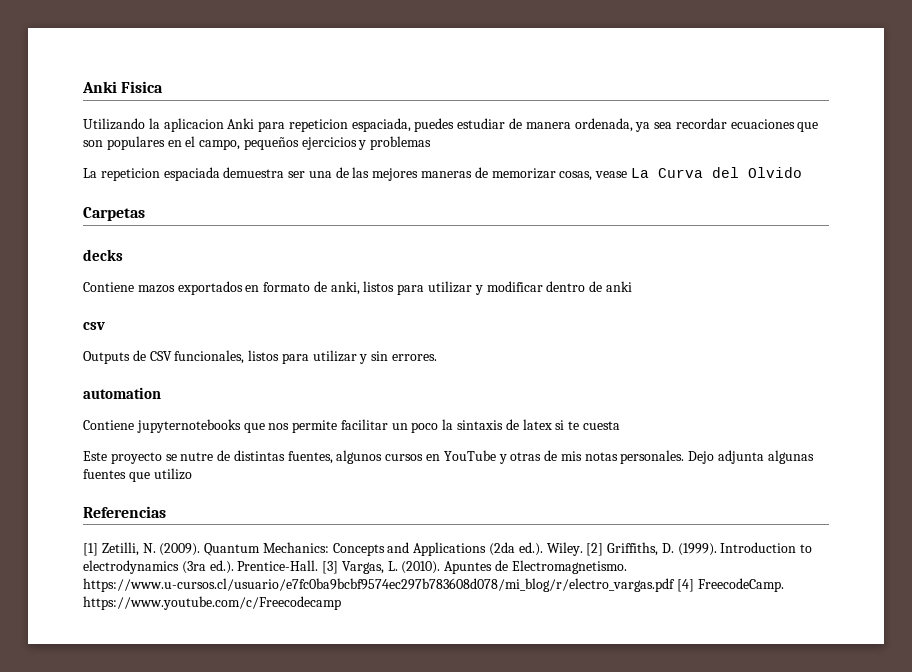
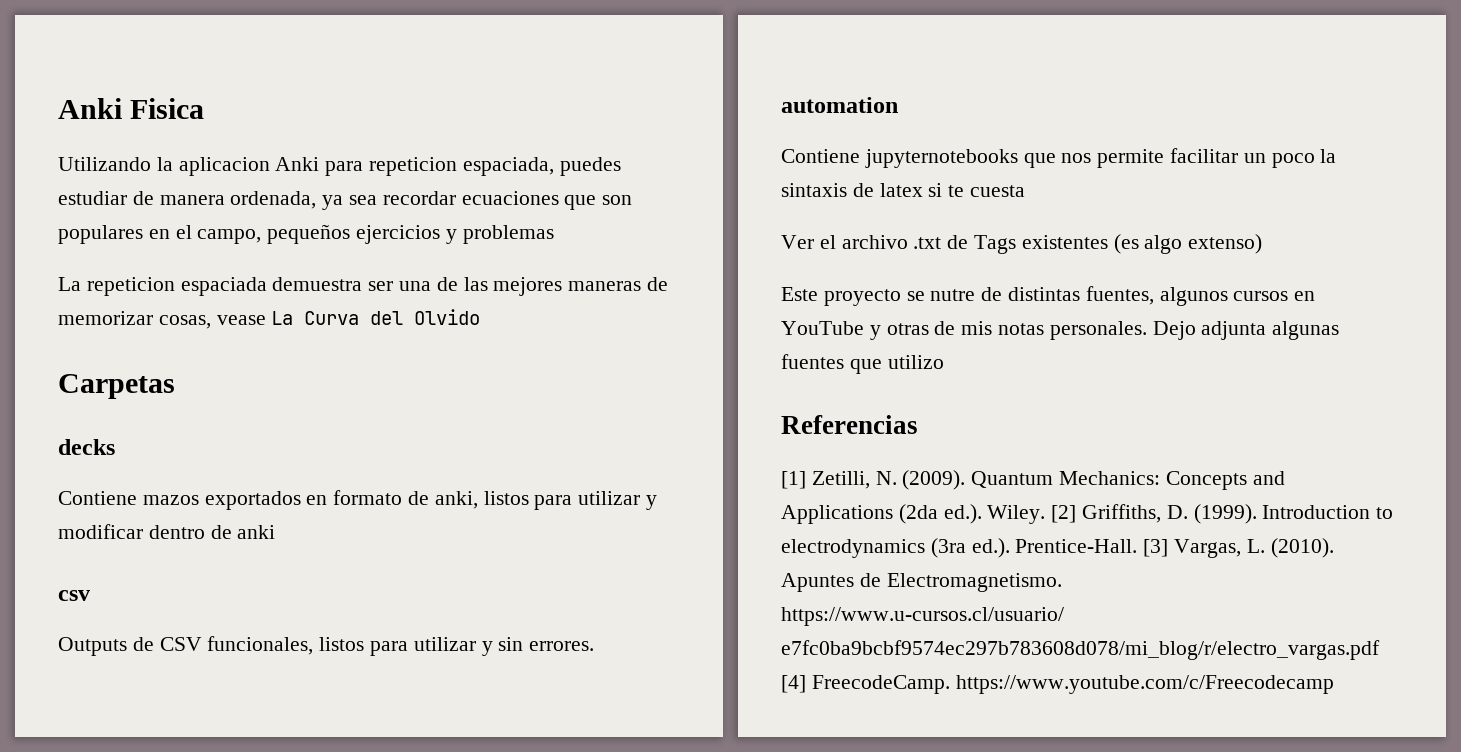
(620, 425) none -> [781,234,1263,254] // Ver el archivo .txt de Tags existentes (es algo extenso)

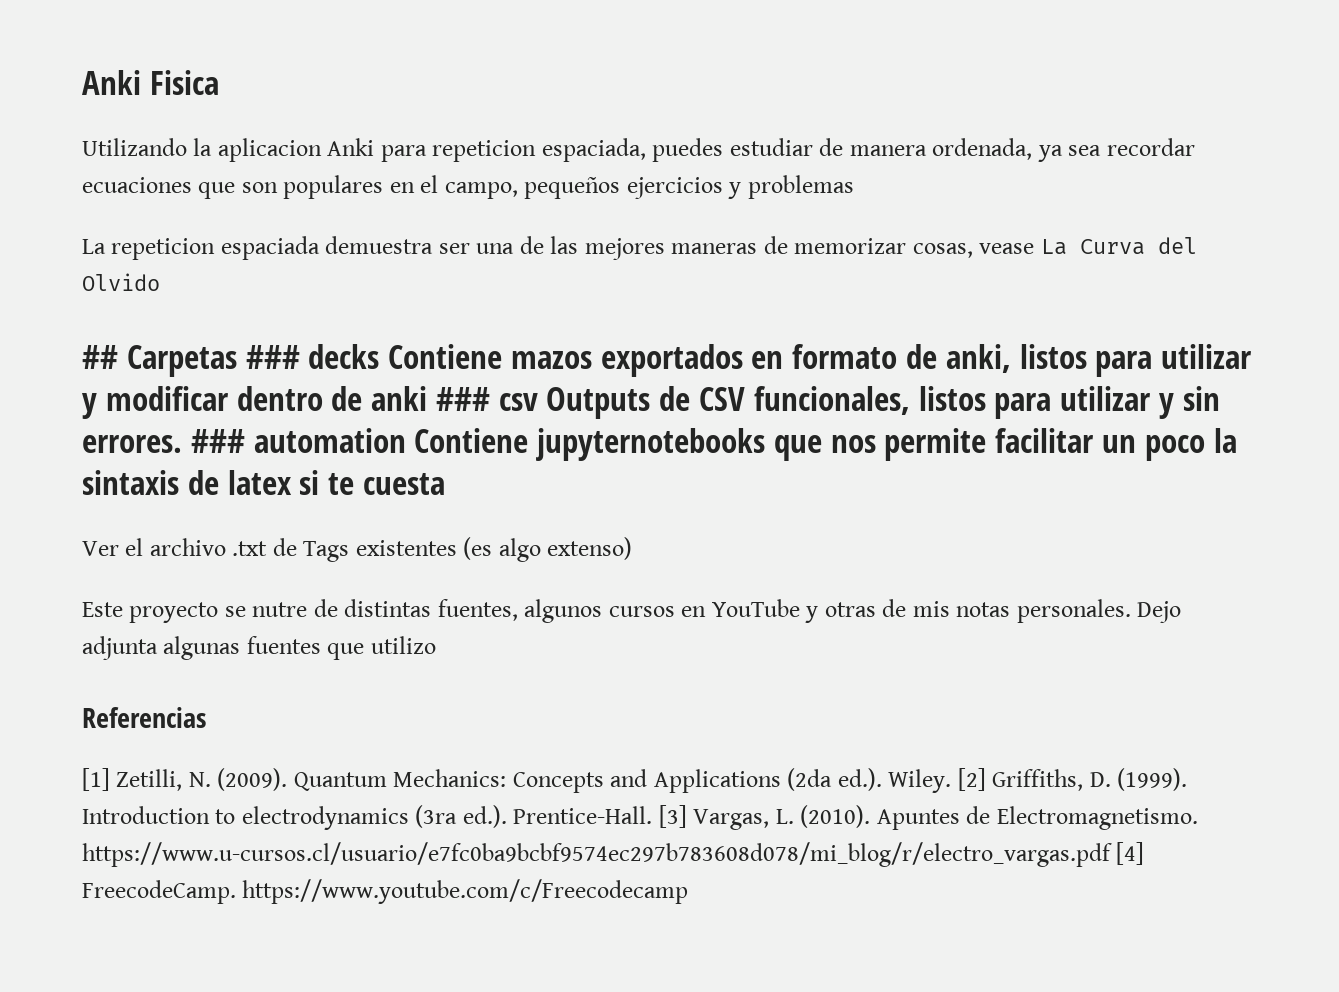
(481, 317) none -> [82,345,118,369] ##
(175, 386) // -> [245,345,300,369] ###
(115, 447) // -> (380, 356) none
(276, 532) // -> [435,387,490,411] ###
(90, 595) // -> (538, 402) none
(595, 646) // -> [190,429,245,453] ###
(898, 105) // -> (406, 440) none

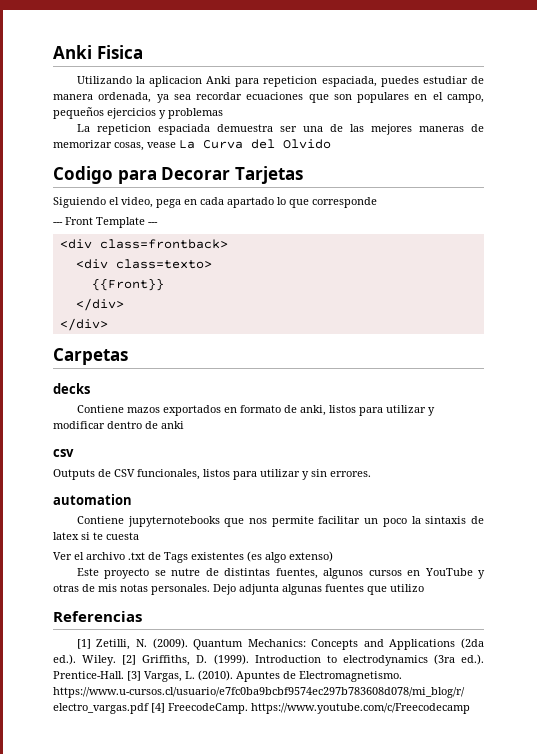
[82,345,118,369] ## -> [53,166,303,184] [53,197,377,208] [53,217,158,228] [59,239,228,249] [75,259,212,269] [91,278,164,291] [75,298,124,311] [59,318,108,331] Codigo para Decorar Tarjetas // Siguiendo el video, pega en cada apartado lo que corresponde // --- Front Template --- // <div class=frontback> // <div class=texto> // {{Front}} // </div> // </div> //
[245,345,300,369] ### -> (128, 356) //
(380, 356) none -> (90, 388) //
[435,387,490,411] ### -> (184, 425) //
(538, 402) none -> (74, 453) //
[190,429,245,453] ### -> (371, 474) //
(406, 440) none -> (132, 499) //

